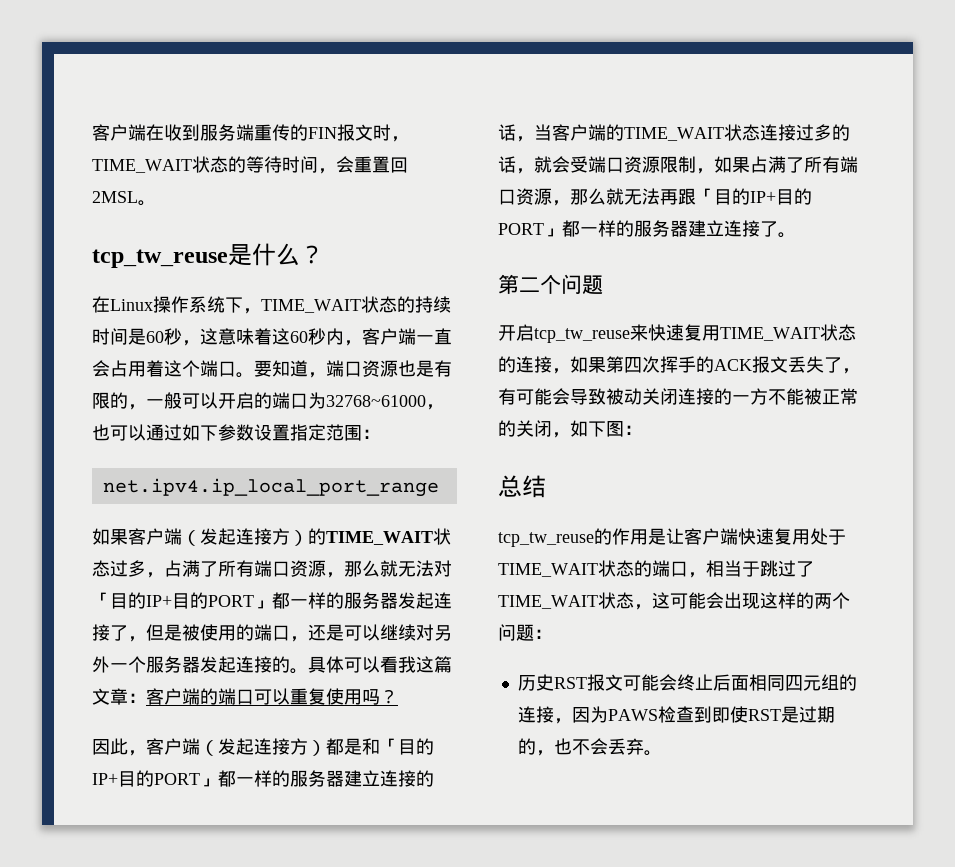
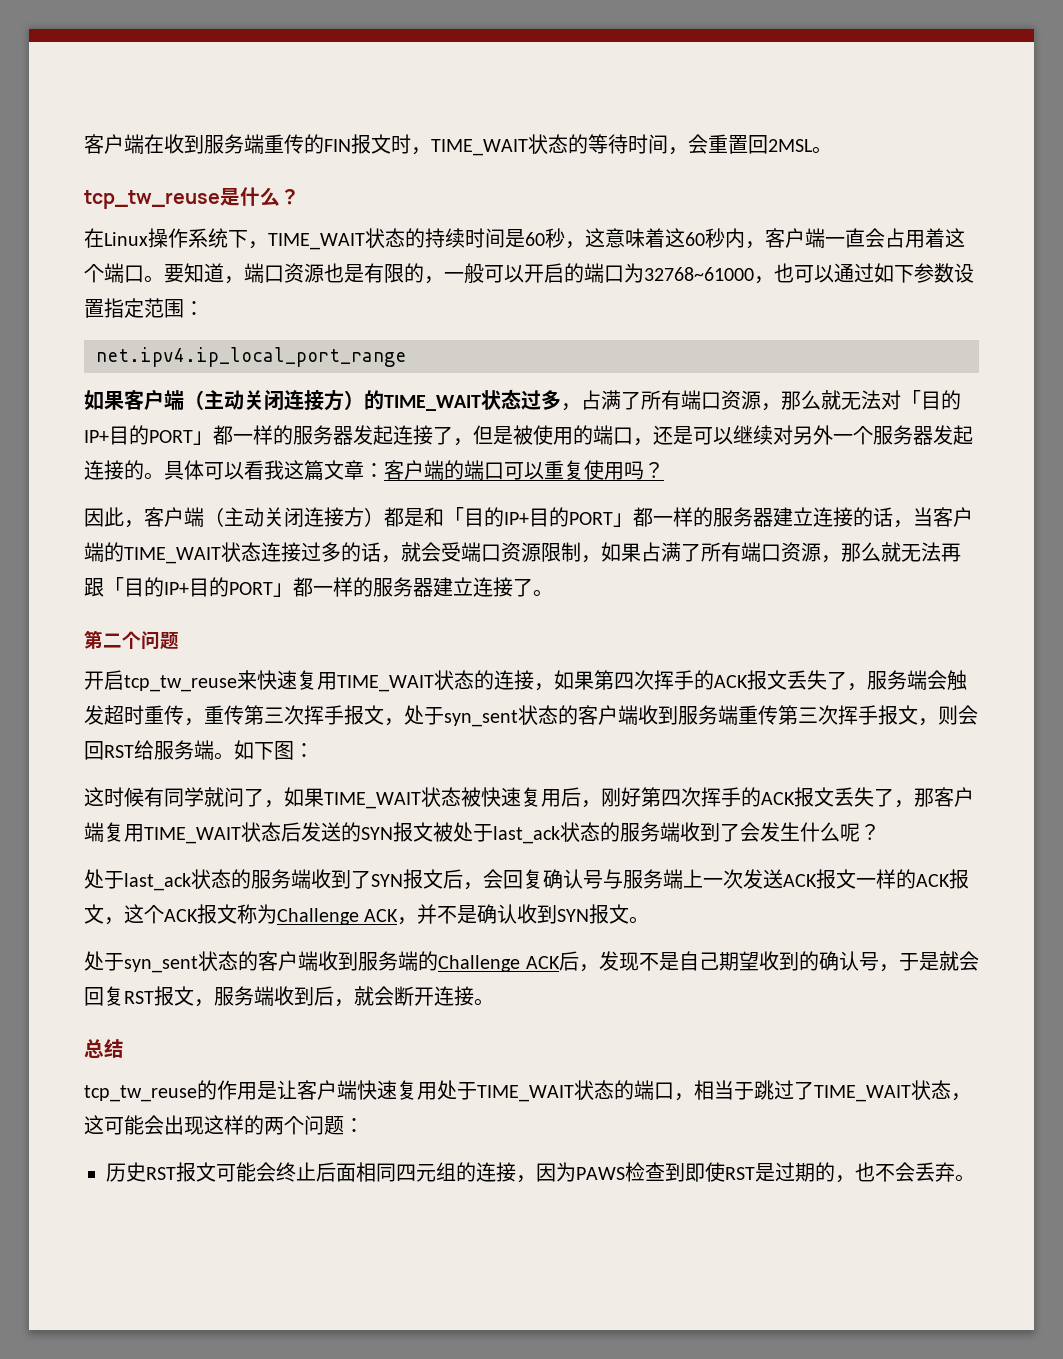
[200,528,236,545] 发起 -> [204,390,284,411] 主动关闭
[218,738,254,755] 发起 -> [224,507,304,528] 主动关闭
[498,388,858,405] [498,420,642,438] 有可能会导致被动关闭连接的一方不能被正常的关闭，如下图： -> [867,670,967,691] [84,705,978,727] [84,740,314,760] [84,787,974,809] [84,822,880,844] [84,869,969,891] [84,904,650,925] [84,951,979,973] [84,986,494,1007] 服务端会触发超时重传，重传第三次挥手报文，处于syn_sent状态的客户端收到服务端重传第三次挥手报文，则会回RST给服务端。如下图： // 这时候有同学就问了，如果TIME_WAIT状态被快速复用后，刚好第四次挥手的ACK报文丢失了，那客户端复用TIME_WAIT状态后发送的SYN报文被处于last_ack状态的服务端收到了会发生什么呢？ // 处于last_ack状态的服务端收到了SYN报文后，会回复确认号与服务端上一次发送ACK报文一样的ACK报文，这个ACK报文称为Challenge ACK，并不是确认收到SYN报文。 // 处于syn_sent状态的客户端收到服务端的Challenge ACK后，发现不是自己期望收到的确认号，于是就会回复RST报文，服务端收到后，就会断开连接。

